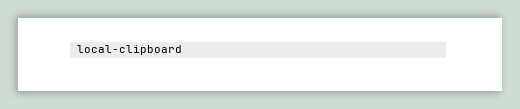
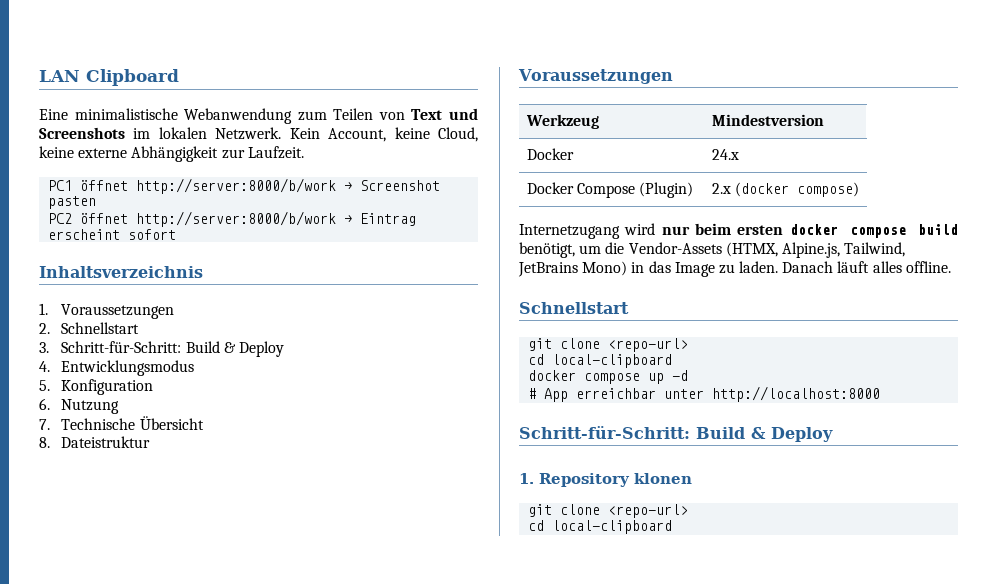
(76, 50) none -> [39,69,179,86] [39,108,478,124] [39,127,478,142] [39,146,304,162] [48,178,441,194] [48,196,97,209] [48,211,417,227] [48,229,177,240] [39,266,203,278] [39,303,175,319] [39,322,140,334] [39,341,284,357] [39,360,195,376] [39,379,154,395] [39,398,120,414] [39,416,204,430] [39,436,151,448] [518,69,673,84] [525,114,599,129] [711,114,824,126] [526,148,574,160] [711,149,739,160] [526,182,693,198] [711,182,859,197] [519,223,958,239] [519,242,906,258] [518,261,951,277] [519,302,629,314] [528,338,689,352] [528,354,673,368] [528,370,689,384] [528,386,881,402] [519,426,833,442] [519,473,692,487] [528,504,689,518] [528,520,545,531] LAN Clipboard // Eine minimalistische Webanwendung zum Teilen von Text und Screenshots im lokalen Netzwerk. Kein Account, keine Cloud, keine externe Abhängigkeit zur Laufzeit. // PC1 öffnet http://server:8000/b/work → Screenshot pasten // PC2 öffnet http://server:8000/b/work → Eintrag erscheint sofort // Inhaltsverzeichnis // 1. Voraussetzungen // 2. Schnellstart // 3. Schritt-für-Schritt: Build & Deploy // 4. Entwicklungsmodus // 5. Konfiguration // 6. Nutzung // 7. Technische Übersicht // 8. Dateistruktur // Voraussetzungen // Werkzeug | Mindestversion // Docker | 24.x // Docker Compose (Plugin) | 2.x (docker compose) // Internetzugang wird nur beim ersten docker compose build benötigt, um die Vendor-Assets (HTMX, Alpine.js, Tailwind, JetBrains Mono) in das Image zu laden. Danach läuft alles offline. // Schnellstart // git clone <repo-url> // cd local-clipboard // docker compose up -d // # App erreichbar unter http://localhost:8000 // Schritt-für-Schritt: Build & Deploy // 1. Repository klonen // git clone <repo-url> // cd

